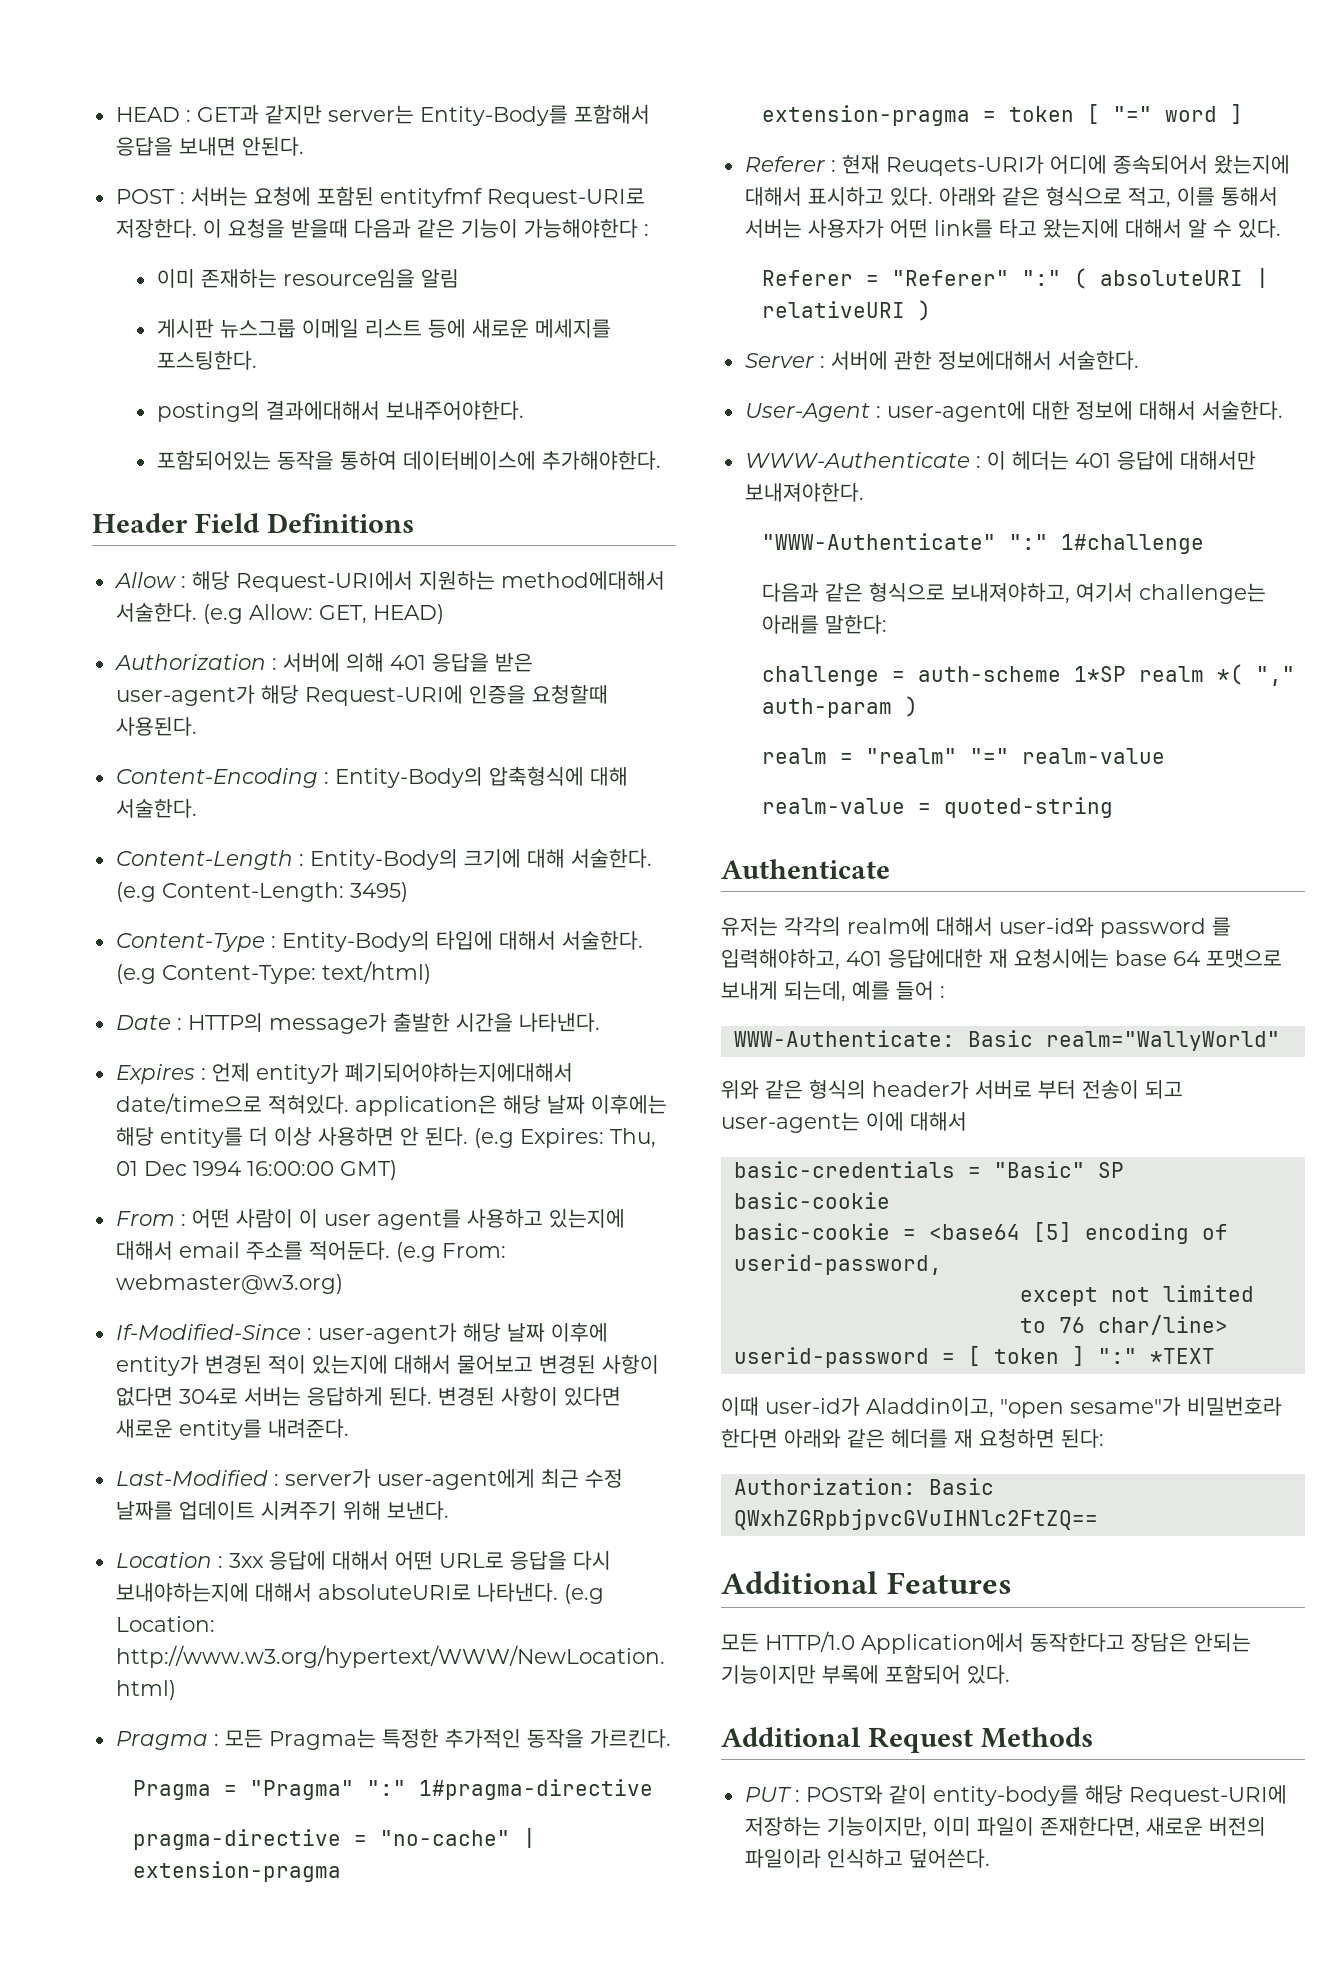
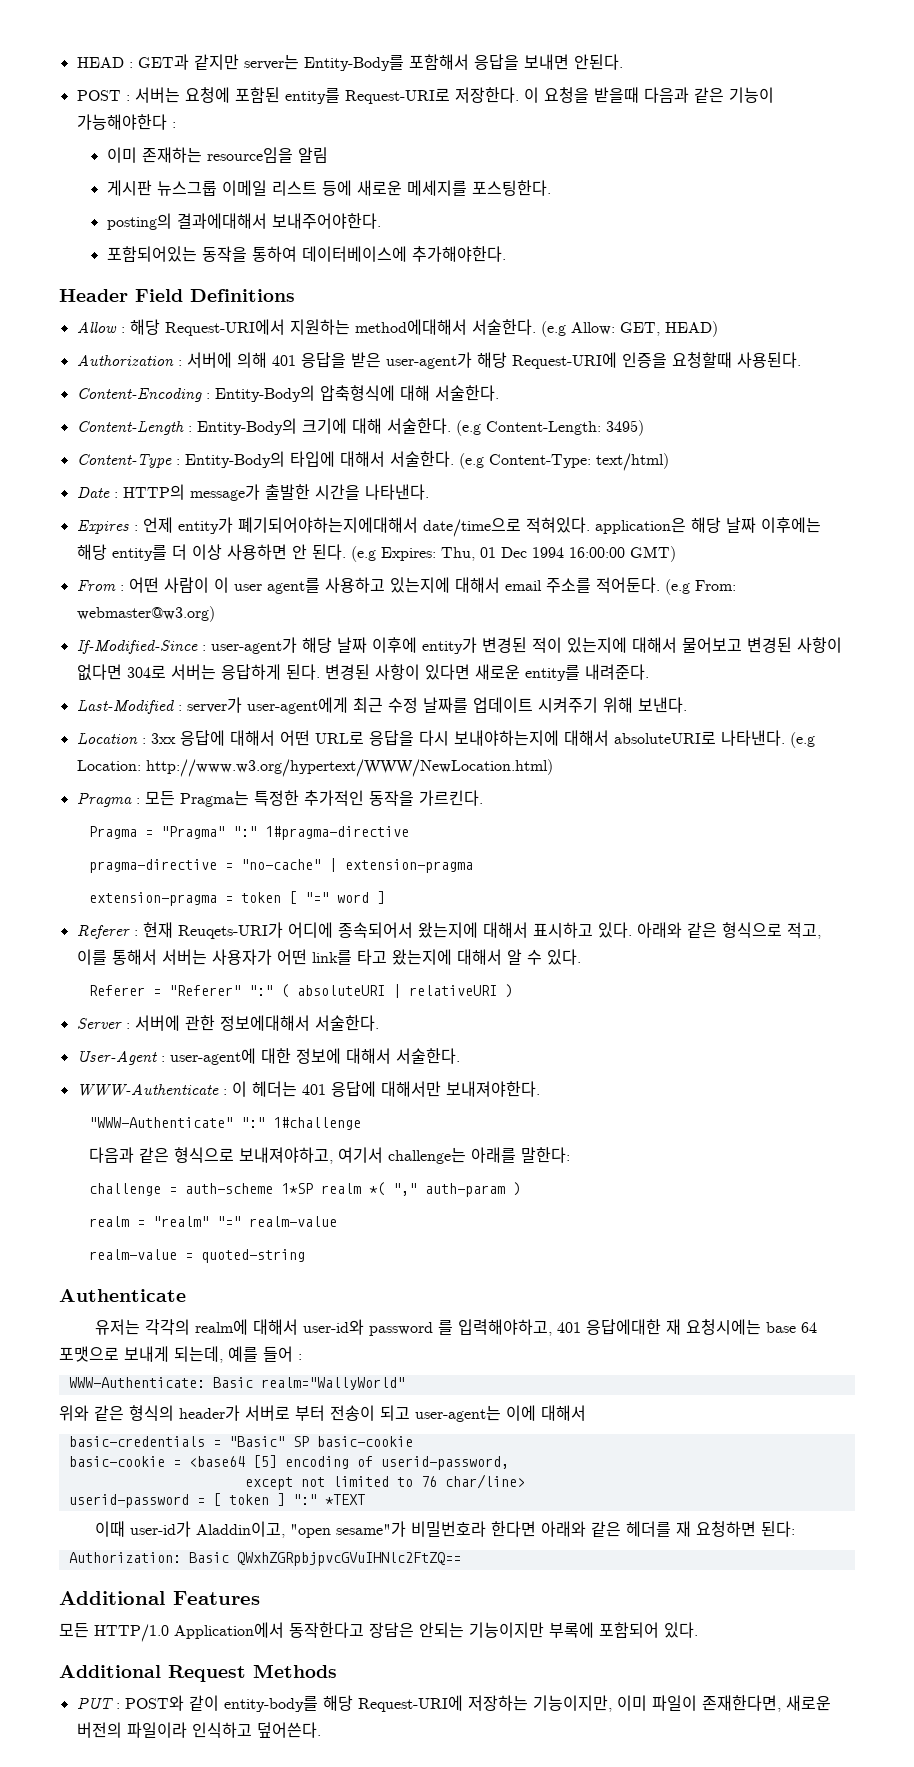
[379,188,483,208] entityfmf -> [284,88,340,104] entity를

